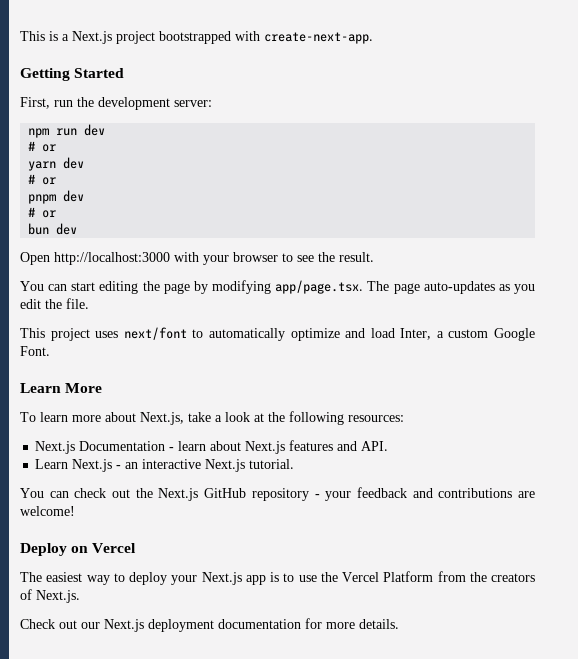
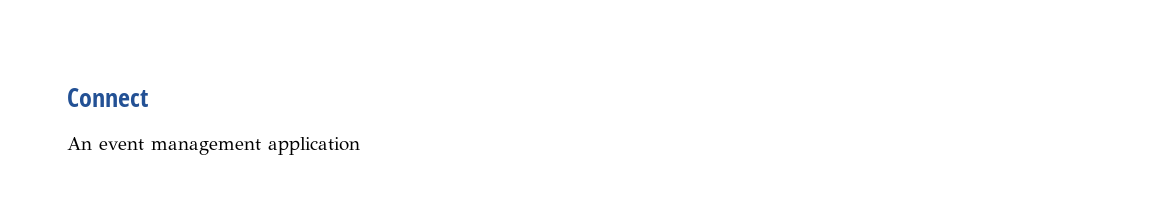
[20,31,373,44] [20,68,125,81] [20,97,212,110] [28,124,106,138] [28,141,57,152] [28,157,85,171] [28,174,57,185] [28,190,85,204] [28,207,57,218] [28,223,78,235] [20,252,374,265] [20,280,535,294] [20,298,89,309] [20,327,535,341] [20,346,50,356] [20,383,103,393] [20,411,404,425] [35,440,389,454] [35,459,295,472] [20,487,535,501] [20,506,75,516] [20,543,137,556] [20,571,535,585] [20,589,80,603] [20,618,399,632] This is a Next.js project bootstrapped with create-next-app. // Getting Started // First, run the development server: // npm run dev // # or // yarn dev // # or // pnpm dev // # or // bun dev // Open http://localhost:3000 with your browser to see the result. // You can start editing the page by modifying app/page.tsx. The page auto-updates as you edit the file. // This project uses next/font to automatically optimize and load Inter, a custom Google Font. // Learn More // To learn more about Next.js, take a look at the following resources: // Next.js Documentation - learn about Next.js features and API. // Learn Next.js - an interactive Next.js tutorial. // You can check out the Next.js GitHub repository - your feedback and contributions are welcome! // Deploy on Vercel // The easiest way to deploy your Next.js app is to use the Vercel Platform from the creators of Next.js. // Check out our Next.js deployment documentation for more details. -> [67,88,148,107] [67,137,360,155] Connect // An event management application

